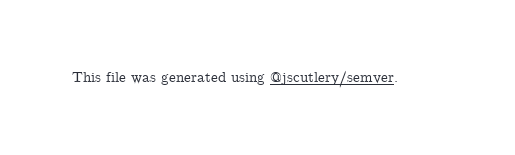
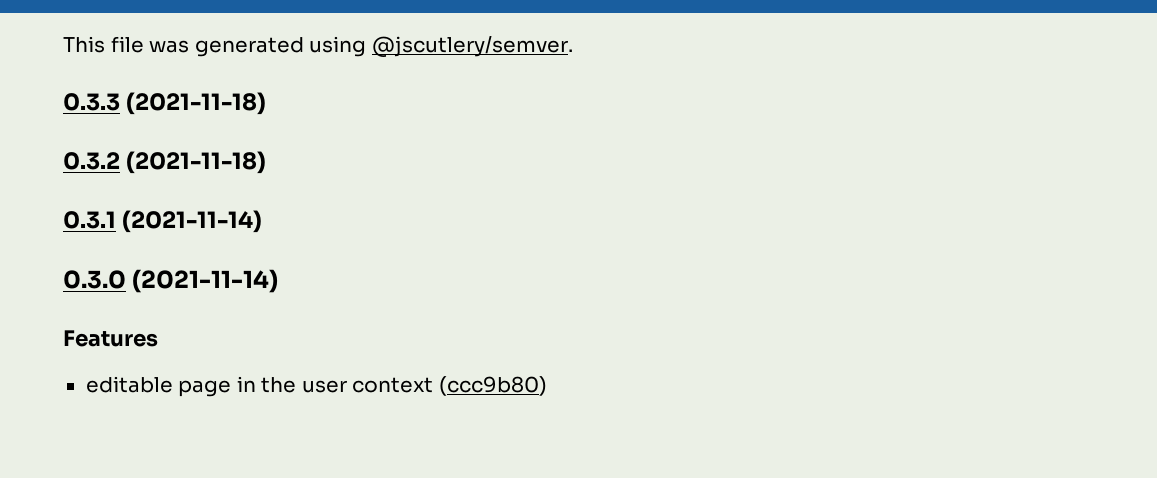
(398, 79) none -> [63,92,267,115] [63,151,267,174] [63,210,263,233] [63,269,279,293] [63,330,158,347] [85,376,547,397] // 0.3.3 (2021-11-18) // 0.3.2 (2021-11-18) // 0.3.1 (2021-11-14) // 0.3.0 (2021-11-14) // Features // editable page in the user context (ccc9b80)

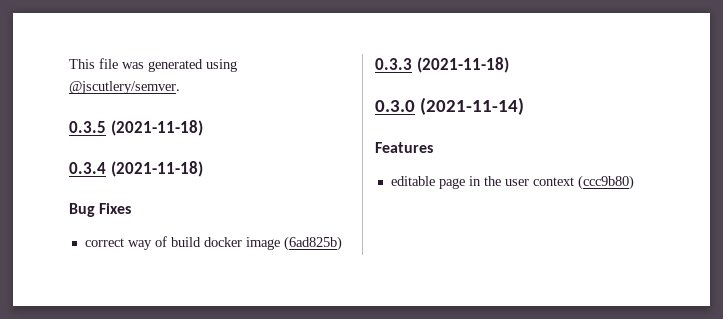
[63,92,267,115] [63,151,267,174] [63,210,263,233] 0.3.3 (2021-11-18) // 0.3.2 (2021-11-18) // 0.3.1 (2021-11-14) -> [69,120,203,136] [69,161,203,177] [69,203,132,217] [84,236,342,251] [375,57,509,73] 0.3.5 (2021-11-18) // 0.3.4 (2021-11-18) // Bug Fixes // correct way of build docker image (6ad825b) // 0.3.3 (2021-11-18)

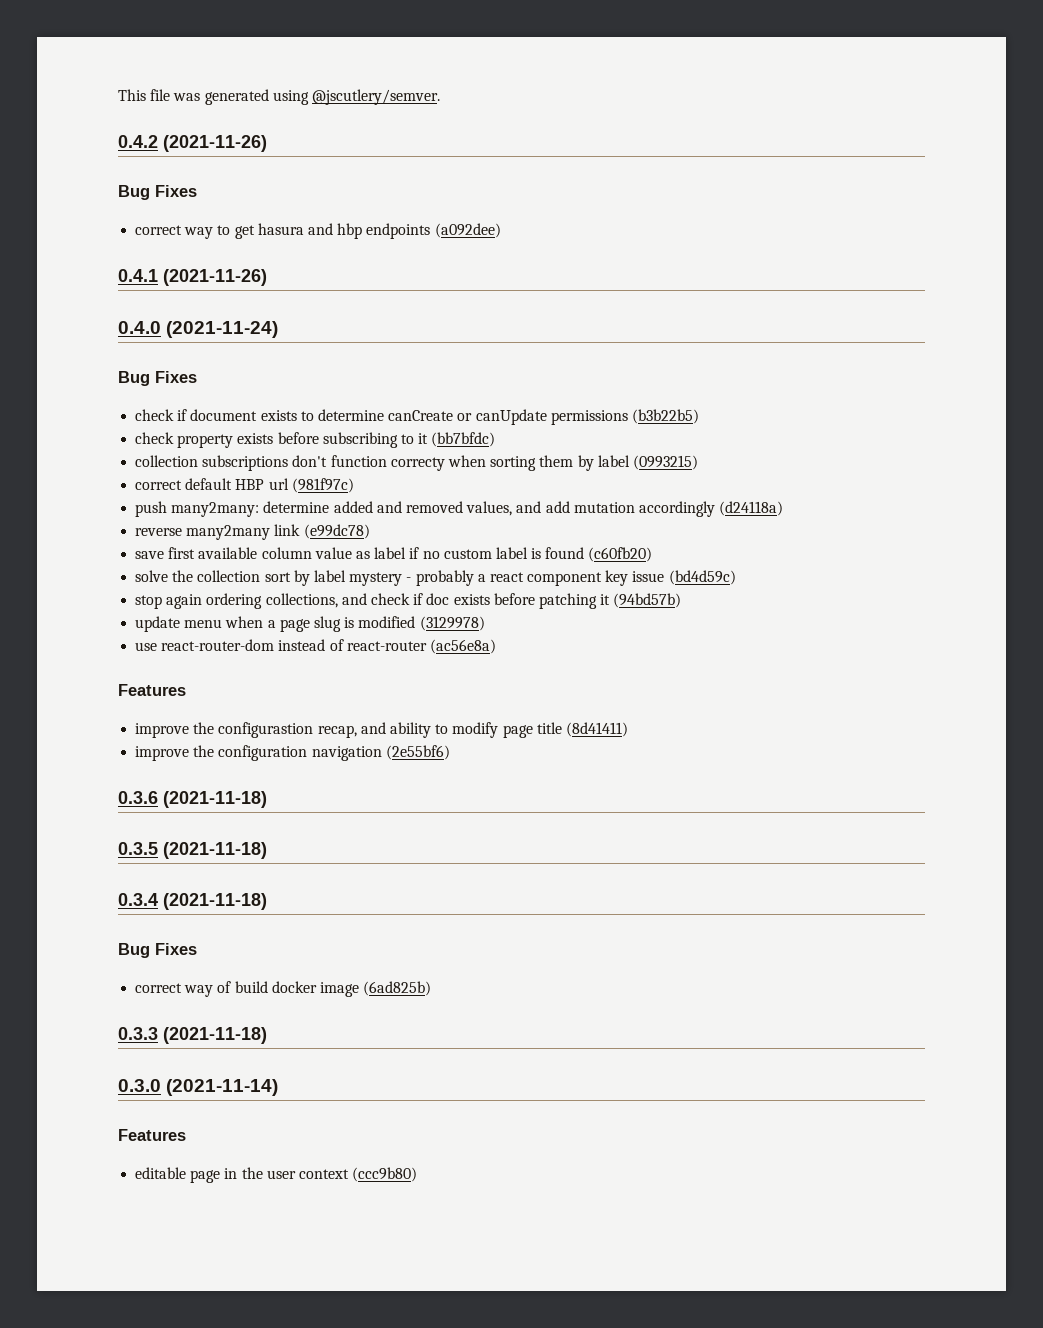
(180, 87) none -> [118,135,267,152] [118,185,197,200] [135,223,501,239] [118,269,267,286] [118,321,279,338] [118,371,197,386] [135,409,699,425] [135,432,496,448] [135,455,698,471] [135,478,354,493] [135,501,784,517] [135,524,370,540] [135,547,653,562] [135,570,736,586] [135,593,682,609] [135,616,485,632] [135,639,496,654] [118,684,186,696] [135,722,628,738] [135,745,450,761] [118,791,267,808] // 0.4.2 (2021-11-26) // Bug Fixes // correct way to get hasura and hbp endpoints (a092dee) // 0.4.1 (2021-11-26) // 0.4.0 (2021-11-24) // Bug Fixes // check if document exists to determine canCreate or canUpdate permissions (b3b22b5) // check property exists before subscribing to it (bb7bfdc) // collection subscriptions don't function correcty when sorting them by label (0993215) // correct default HBP url (981f97c) // push many2many: determine added and removed values, and add mutation accordingly (d24118a) // reverse many2many link (e99dc78) // save first available column value as label if no custom label is found (c60fb20) // solve the collection sort by label mystery - probably a react component key issue (bd4d59c) // stop again ordering collections, and check if doc exists before patching it (94bd57b) // update menu when a page slug is modified (3129978) // use react-router-dom instead of react-router (ac56e8a) // Features // improve the configurastion recap, and ability to modify page title (8d41411) // improve the configuration navigation (2e55bf6) // 0.3.6 (2021-11-18)

